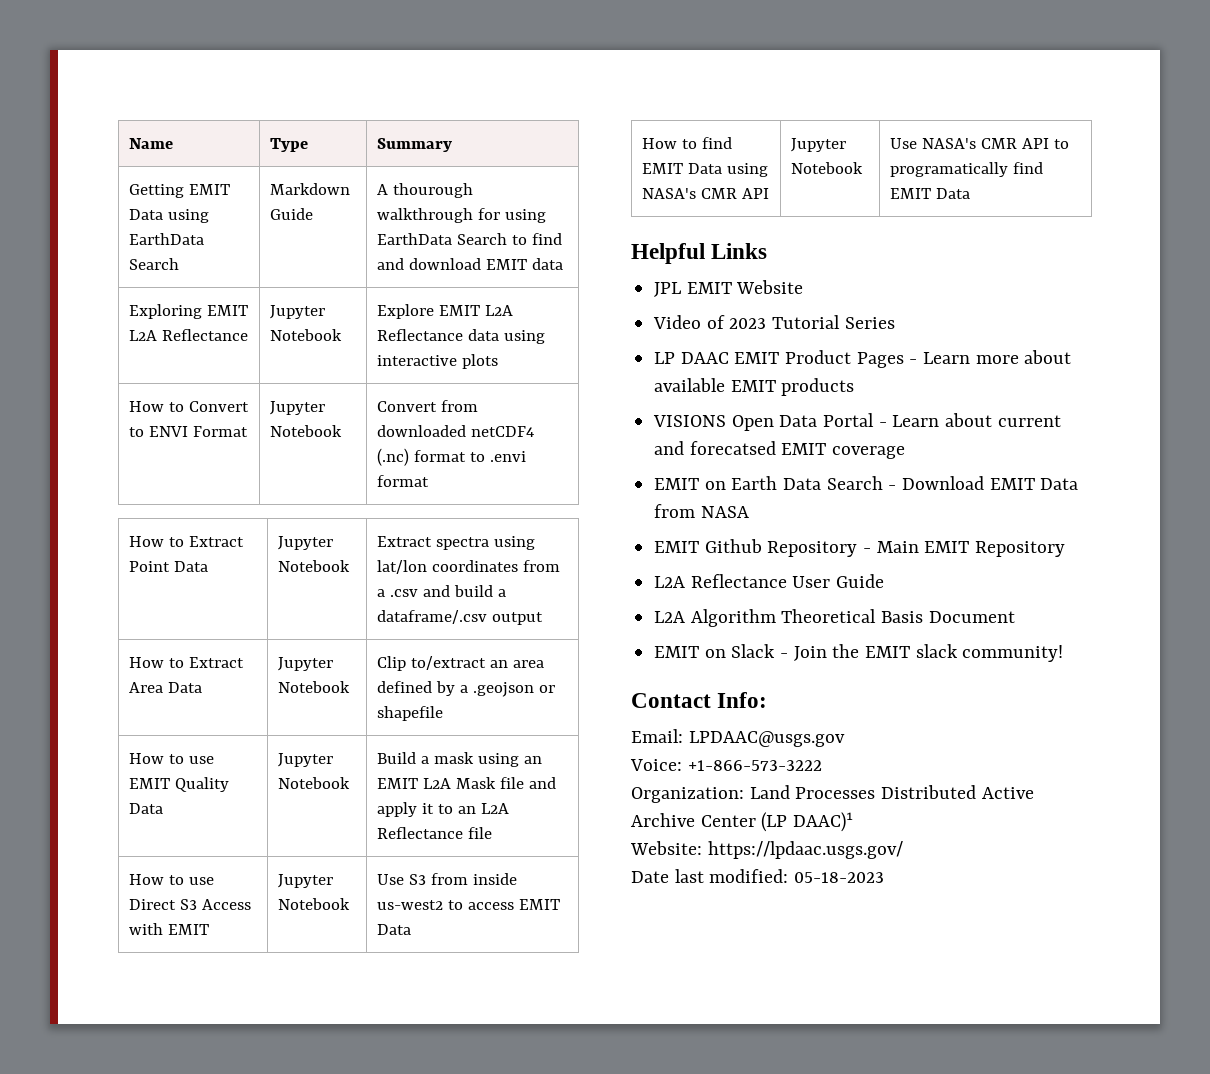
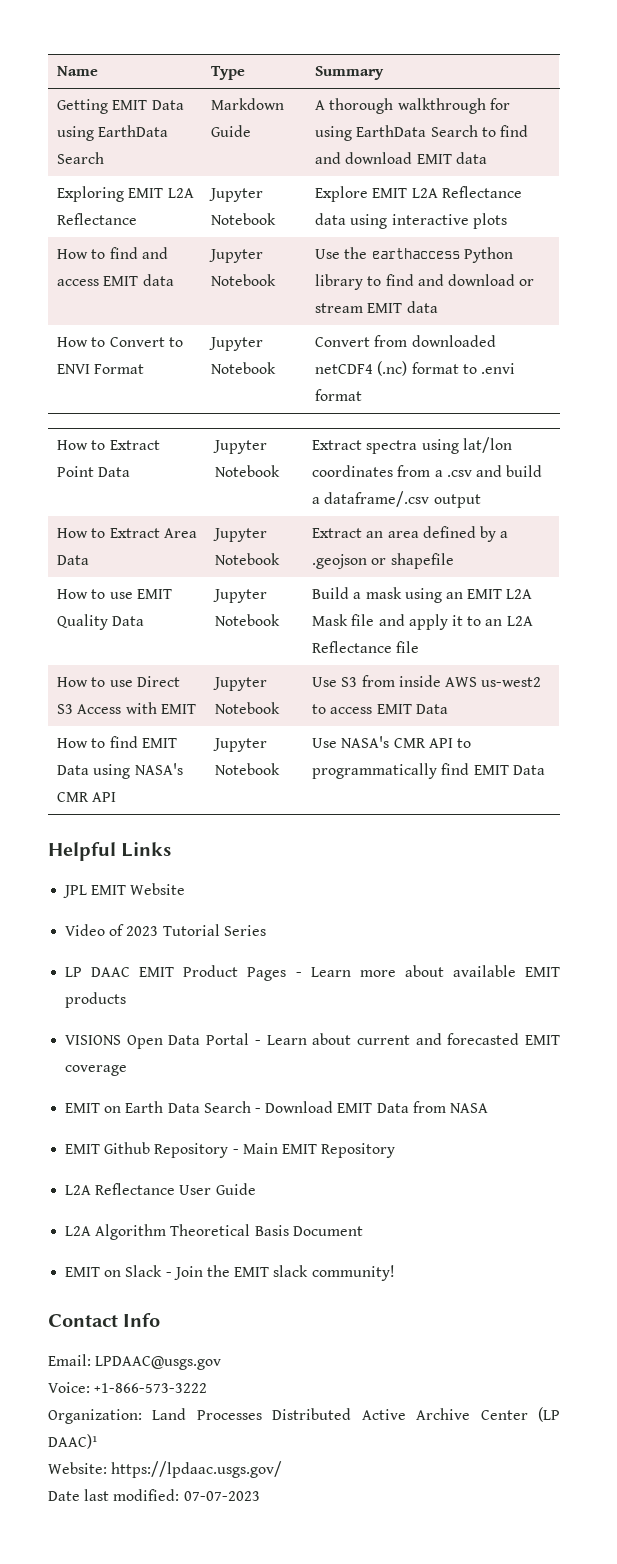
[392,183,473,198] thourough -> [329,98,394,114] thorough
(498, 361) none -> [57,247,168,259] [57,274,174,286] [209,249,264,263] [211,274,277,286] [315,247,513,263] [315,274,535,290] [315,301,438,313] // How to find and access EMIT data | Jupyter Notebook | Use the earthaccess Python library to find and download or stream EMIT data
[376,656,486,671] Clip to/extract -> [312,528,363,538] Extract
(517, 879) none -> [444,677,477,687] AWS
[889,162,1008,177] programatically -> [312,763,438,779] programmatically
[689,441,776,455] forecatsed -> [447,1033,520,1045] forecasted
[717,692,768,708] Info: -> [123,1313,161,1327] Info
[794,872,885,883] 05-18-2023 -> [183,1491,260,1501] 07-07-2023

